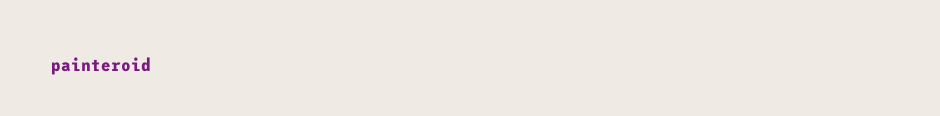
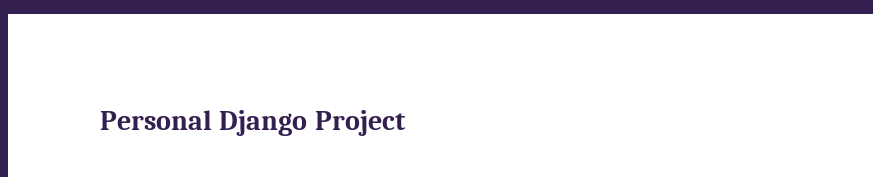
[51,57,151,75] painteroid -> [100,110,406,136] Personal Django Project

